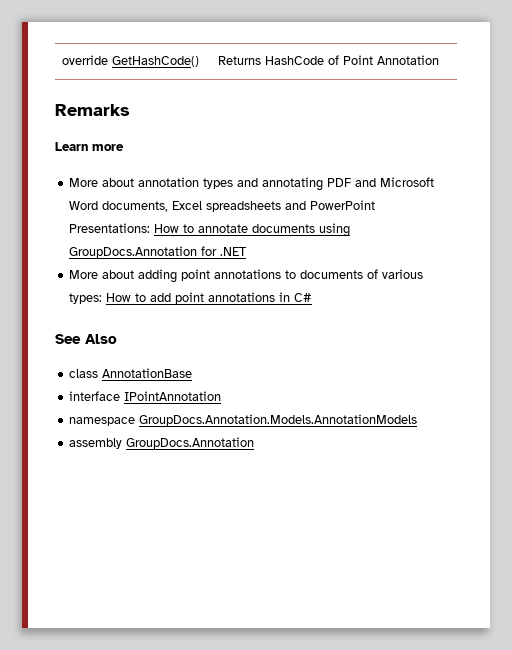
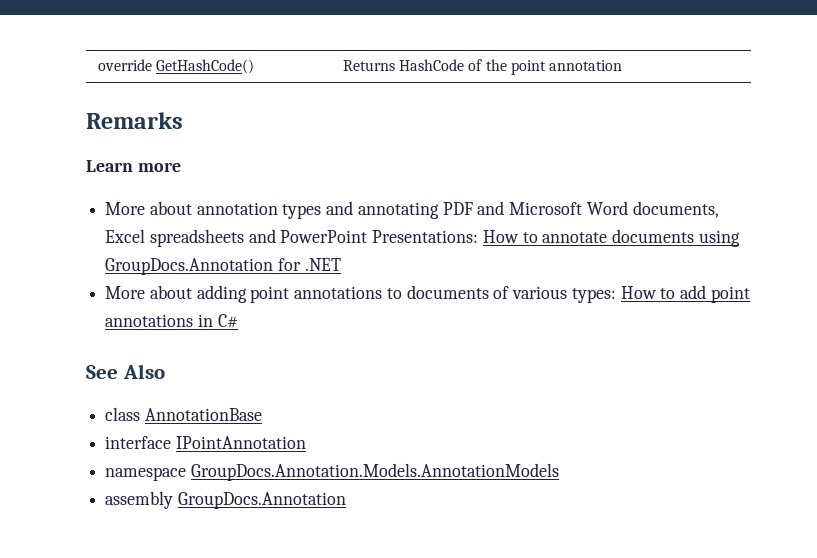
[343,55,440,65] Point Annotation -> [485,59,623,75] the point annotation

